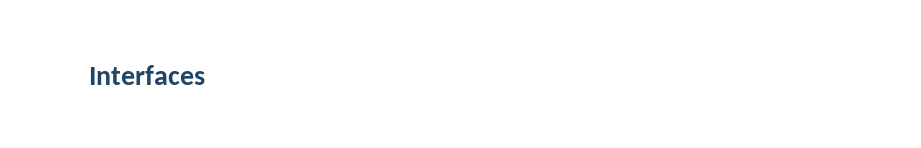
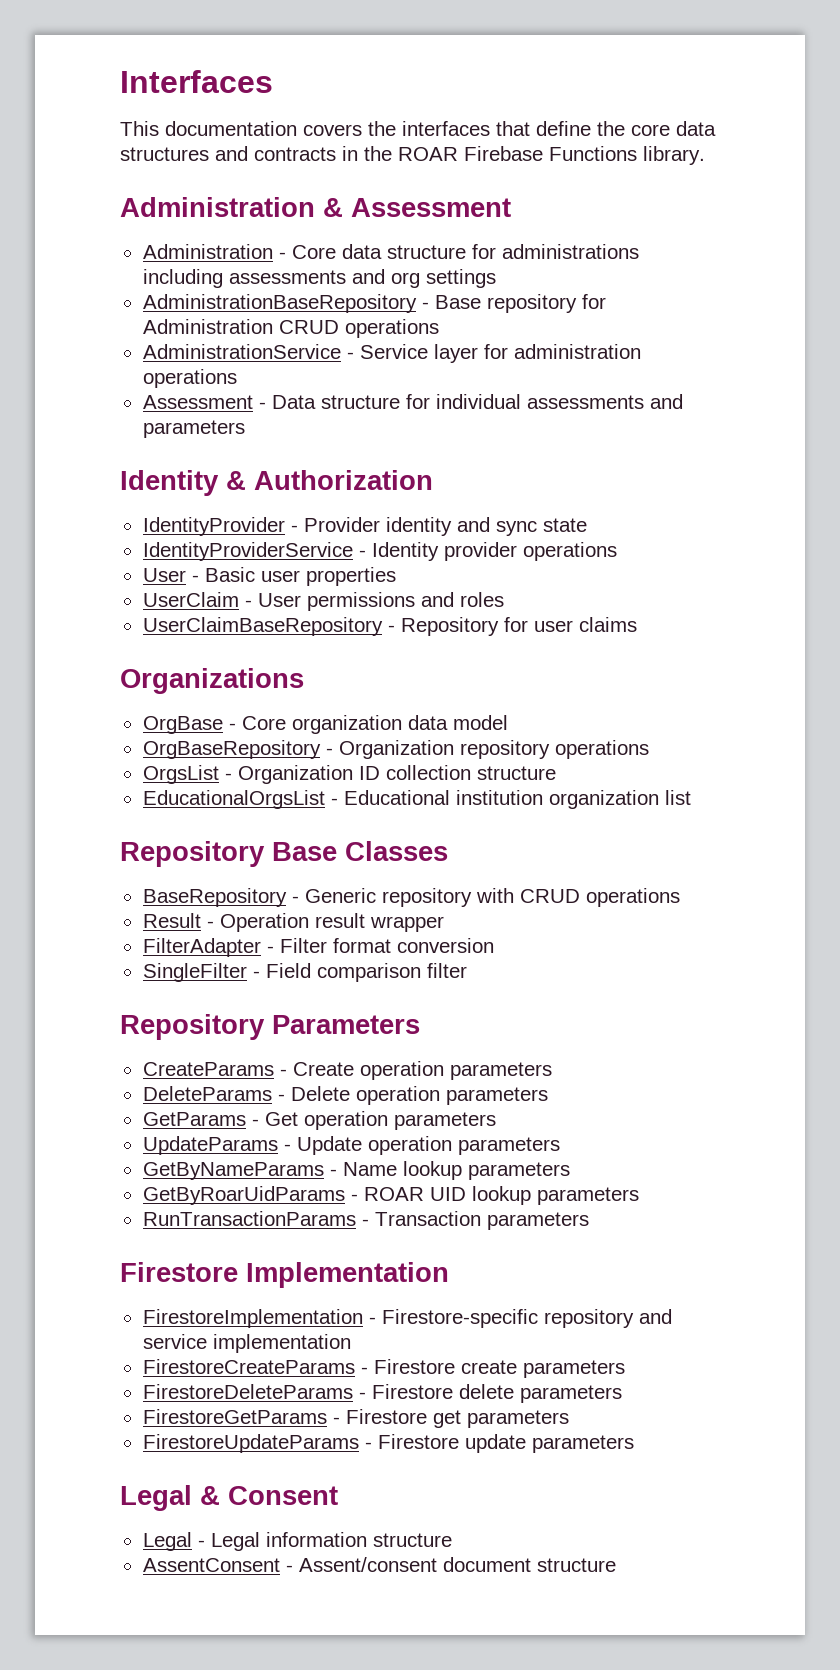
(205, 75) none -> [120,121,716,136] [120,146,705,165] [120,197,511,217] [142,244,639,259] [142,269,496,288] [142,294,606,313] [142,319,439,338] [142,344,641,363] [142,369,237,388] [142,394,683,409] [142,420,245,438] [120,470,433,496] [142,517,587,536] [142,542,617,561] [142,567,396,586] [142,592,504,611] [142,617,637,636] [120,668,304,694] [142,715,508,734] [142,740,649,759] [142,765,556,784] [142,790,691,809] [120,841,448,867] [142,888,680,907] [142,913,444,932] [142,938,494,957] [142,963,467,982] [120,1014,420,1040] [142,1061,552,1080] [142,1086,548,1105] [142,1111,496,1130] [142,1136,560,1155] [142,1161,570,1180] [142,1186,639,1205] [142,1211,589,1230] [120,1262,449,1288] [142,1309,672,1328] [142,1334,351,1353] [142,1359,625,1378] [142,1384,622,1403] [142,1409,569,1428] [142,1434,634,1453] [120,1485,338,1511] [142,1532,452,1551] [142,1557,616,1572] // This documentation covers the interfaces that define the core data structures and contracts in the ROAR Firebase Functions library. // Administration & Assessment // Administration - Core data structure for administrations including assessments and org settings // AdministrationBaseRepository - Base repository for Administration CRUD operations // AdministrationService - Service layer for administration operations // Assessment - Data structure for individual assessments and parameters // Identity & Authorization // IdentityProvider - Provider identity and sync state // IdentityProviderService - Identity provider operations // User - Basic user properties // UserClaim - User permissions and roles // UserClaimBaseRepository - Repository for user claims // Organizations // OrgBase - Core organization data model // OrgBaseRepository - Organization repository operations // OrgsList - Organization ID collection structure // EducationalOrgsList - Educational institution organization list // Repository Base Classes // BaseRepository - Generic repository with CRUD operations // Result - Operation result wrapper // FilterAdapter - Filter format conversion // SingleFilter - Field comparison filter // Repository Parameters // CreateParams - Create operation parameters // DeleteParams - Delete operation parameters // GetParams - Get operation parameters // UpdateParams - Update operation parameters // GetByNameParams - Name lookup parameters // GetByRoarUidParams - ROAR UID lookup parameters // RunTransactionParams - Transaction parameters // Firestore Implementation // FirestoreImplementation - Firestore-specific repository and service implementation // FirestoreCreateParams - Firestore create parameters // FirestoreDeleteParams - Firestore delete parameters // FirestoreGetParams - Firestore get parameters // FirestoreUpdateParams - Firestore update parameters // Legal & Consent // Legal - Legal information structure // AssentConsent - Assent/consent document structure

